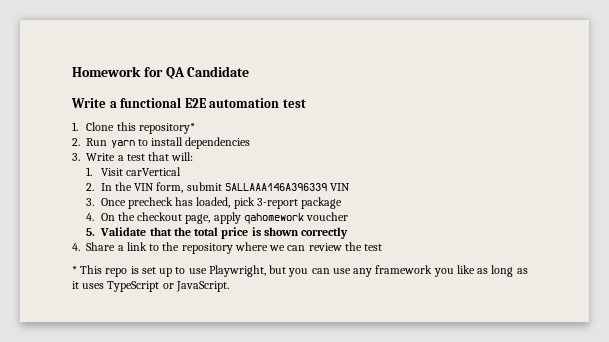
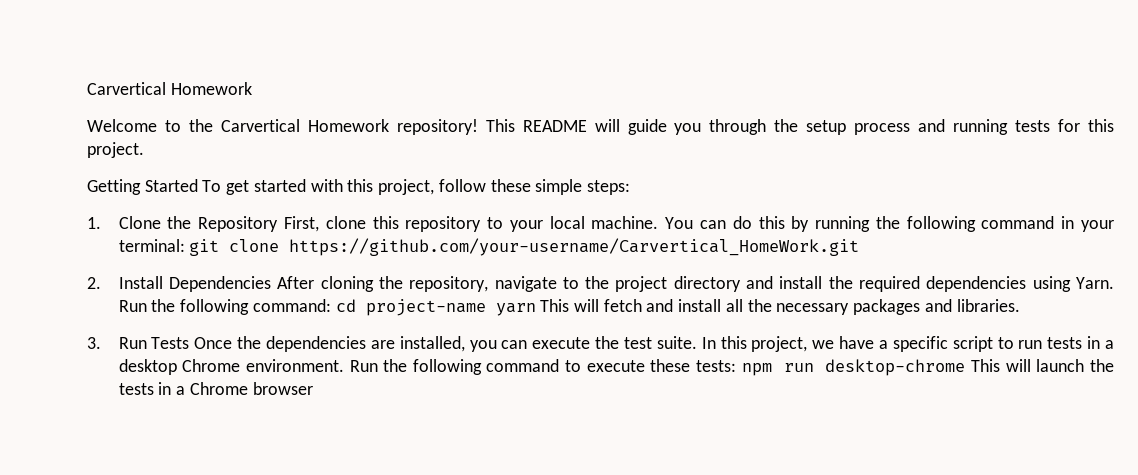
[72,66,250,79] [71,97,306,108] [72,122,195,134] [72,137,251,149] [72,152,194,161] [86,167,181,176] [86,182,351,193] [86,197,343,209] [86,212,349,224] [86,227,349,239] [72,242,383,254] [72,265,528,277] [72,281,229,292] Homework for QA Candidate // Write a functional E2E automation test // 1. Clone this repository* // 2. Run yarn to install dependencies // 3. Write a test that will: // 1. Visit carVertical // 2. In the VIN form, submit SALLAAA146A396339 VIN // 3. Once precheck has loaded, pick 3-report package // 4. On the checkout page, apply qahomework voucher // 5. Validate that the total price is shown correctly // 4. Share a link to the repository where we can review the test // * This repo is set up to use Playwright, but you can use any framework you like as long as it uses TypeScript or JavaScript. -> [87,82,252,95] [87,119,1114,135] [87,142,144,158] [87,179,630,195] [87,216,1115,232] [118,238,860,256] [87,276,1115,292] [118,299,1020,316] [87,336,1114,352] [118,359,1114,376] [118,382,313,395] Carvertical Homework // Welcome to the Carvertical Homework repository! This README will guide you through the setup process and running tests for this project. // Getting Started To get started with this project, follow these simple steps: // 1. Clone the Repository First, clone this repository to your local machine. You can do this by running the following command in your terminal: git clone https://github.com/your-username/Carvertical_HomeWork.git // 2. Install Dependencies After cloning the repository, navigate to the project directory and install the required dependencies using Yarn. Run the following command: cd project-name yarn This will fetch and install all the necessary packages and libraries. // 3. Run Tests Once the dependencies are installed, you can execute the test suite. In this project, we have a specific script to run tests in a desktop Chrome environment. Run the following command to execute these tests: npm run desktop-chrome This will launch the tests in a Chrome browser

